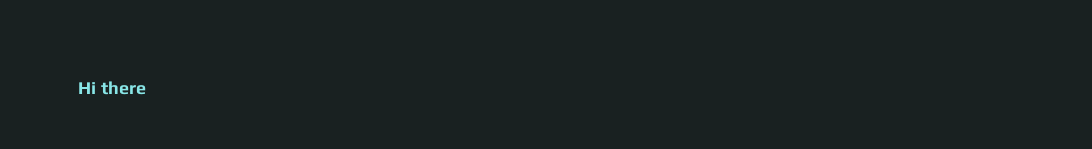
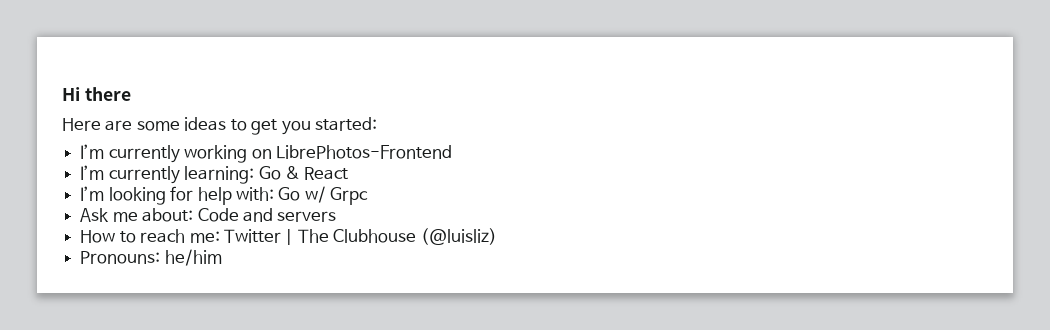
(146, 88) none -> [62,117,378,135] [80,144,452,163] [80,165,349,184] [80,186,369,205] [80,208,337,222] [80,228,497,245] [80,249,222,266] // Here are some ideas to get you started: // I’m currently working on LibrePhotos-Frontend // I’m currently learning: Go & React // I’m looking for help with: Go w/ Grpc // Ask me about: Code and servers // How to reach me: Twitter | The Clubhouse (@luisliz) // Pronouns: he/him

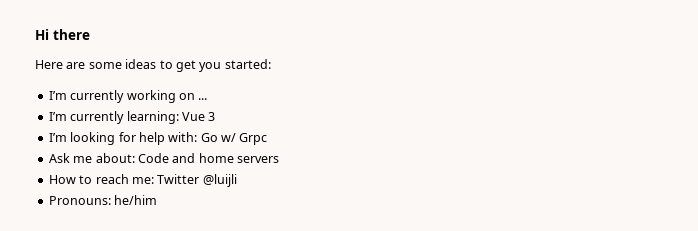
[275,145,452,159] LibrePhotos-Frontend -> [198,98,208,100] ...
[258,166,349,180] Go & React -> [181,112,216,121] Vue 3
(273, 215) none -> [198,153,234,163] home
[285,228,497,245] | The Clubhouse (@luisliz) -> [202,174,237,187] @luijli

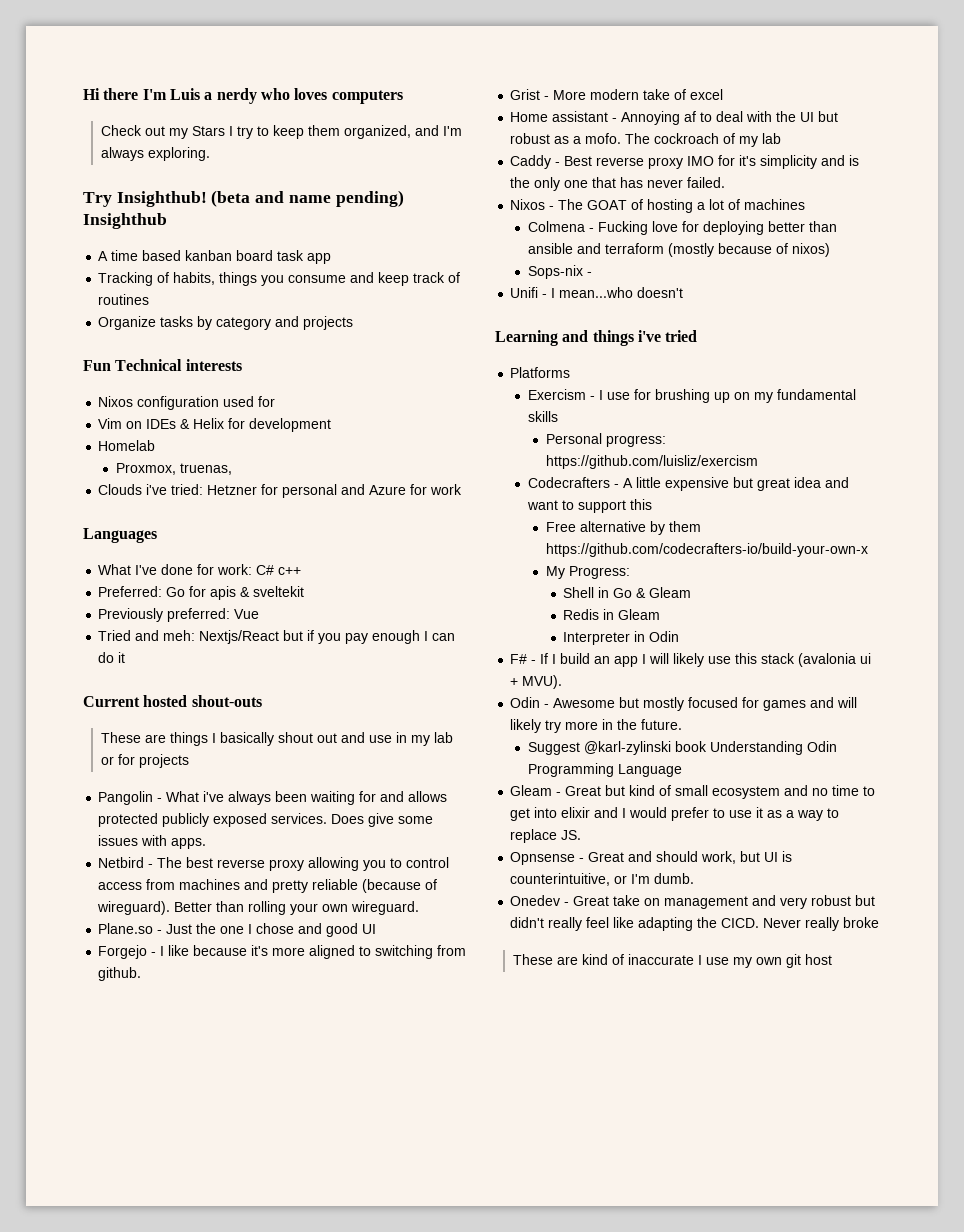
[35,59,271,72] [48,90,208,103] [48,111,216,124] [48,132,268,145] [48,153,279,163] [48,174,237,187] [48,195,158,205] // Here are some ideas to get you started: // I’m currently working on ... // I’m currently learning: Vue 3 // I’m looking for help with: Go w/ Grpc // Ask me about: Code and home servers // How to reach me: Twitter @luijli // Pronouns: he/him -> [142,88,403,104] [100,125,462,139] [100,147,210,161] [83,190,404,207] [83,213,167,229] [98,250,332,264] [98,272,461,286] [98,294,150,305] [98,316,354,330] [83,359,242,371] [98,396,276,410] [98,418,332,432] [98,440,156,451] [116,463,233,475] [98,484,463,498] [83,528,157,543] [98,564,302,575] [98,586,305,600] [98,608,260,622] [98,630,456,644] [98,652,126,663] [83,695,262,707] [100,732,453,746] [100,754,189,768] [98,791,448,805] [98,813,434,827] [98,835,207,849] [98,857,450,871] [98,879,438,893] [97,901,420,915] [98,923,377,937] [98,945,467,959] [98,967,142,981] [510,89,724,100] [510,111,839,125] [510,133,782,147] [510,155,860,169] [510,177,726,191] [510,199,806,213] [528,221,838,235] [528,243,831,257] [528,265,593,279] [510,287,684,298] [495,330,698,346] [510,367,571,378] [528,389,857,403] [528,411,559,422] [545,433,666,447] [545,455,758,469] [528,477,850,491] [527,499,653,513] [545,521,701,535] [545,543,868,557] [545,566,630,579] [563,587,692,598] [563,609,661,620] [563,631,680,645] [510,653,872,667] [510,675,563,689] [510,697,858,711] [510,719,683,733] [528,741,838,755] [528,763,683,777] [510,785,876,799] [510,807,840,821] [510,829,582,843] [510,851,793,865] [510,873,695,886] [510,895,876,909] [510,917,880,931] [512,954,832,968] I'm Luis a nerdy who loves computers // Check out my Stars I try to keep them organized, and I'm always exploring. // Try Insighthub! (beta and name pending) Insighthub // A time based kanban board task app // Tracking of habits, things you consume and keep track of routines // Organize tasks by category and projects // Fun Technical interests // Nixos configuration used for // Vim on IDEs & Helix for development // Homelab // Proxmox, truenas, // Clouds i've tried: Hetzner for personal and Azure for work // Languages // What I've done for work: C# c++ // Preferred: Go for apis & sveltekit // Previously preferred: Vue // Tried and meh: Nextjs/React but if you pay enough I can do it // Current hosted shout-outs // These are things I basically shout out and use in my lab or for projects // Pangolin - What i've always been waiting for and allows protected publicly exposed services. Does give some issues with apps. // Netbird - The best reverse proxy allowing you to control access from machines and pretty reliable (because of wireguard). Better than rolling your own wireguard. // Plane.so - Just the one I chose and good UI // Forgejo - I like because it's more aligned to switching from github. // Grist - More modern take of excel // Home assistant - Annoying af to deal with the UI but robust as a mofo. The cockroach of my lab // Caddy - Best reverse proxy IMO for it's simplicity and is the only one that has never failed. // Nixos - The GOAT of hosting a lot of machines // Colmena - Fucking love for deploying better than ansible and terraform (mostly because of nixos) // Sops-nix - // Unifi - I mean...who doesn't // Learning and things i've tried // Platforms // Exercism - I use for brushing up on my fundamental skills // Personal progress: https://github.com/luisliz/exercism // Codecrafters - A little expensive but great idea and want to support this // Free alternative by them https://github.com/codecrafters-io/build-your-own-x // My Progress: // Shell in Go & Gleam // Redis in Gleam // Interpreter in Odin // F# - If I build an app I will likely use this stack (avalonia ui + MVU). // Odin - Awesome but mostly focused for games and will likely try more in the future. // Suggest @karl-zylinski book Understanding Odin Programming Language // Gleam - Great but kind of small ecosystem and no time to get into elixir and I would prefer to use it as a way to replace JS. // Opnsense - Great and should work, but UI is counterintuitive, or I'm dumb. // Onedev - Great take on management and very robust but didn't really feel like adapting the CICD. Never really broke // These are kind of inaccurate I use my own git host

